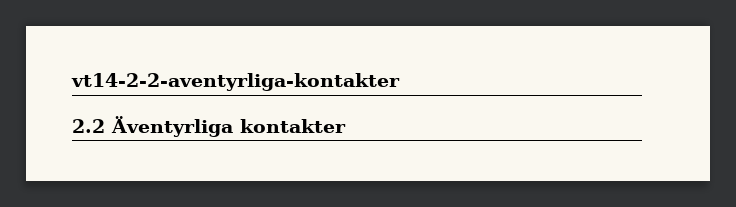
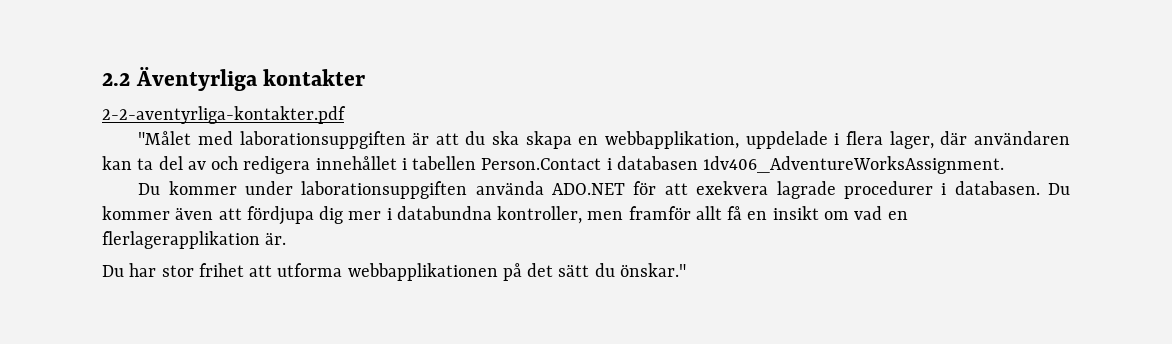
[71,73,400,91] vt14-2-2-aventyrliga-kontakter // -> (102, 79) none
(346, 126) none -> [102,106,346,124] [138,131,1071,149] [102,156,1005,174] [138,181,1071,199] [102,206,908,225] [102,231,287,249] [102,263,686,281] // 2-2-aventyrliga-kontakter.pdf // "Målet med laborationsuppgiften är att du ska skapa en webbapplikation, uppdelade i flera lager, där användaren kan ta del av och redigera innehållet i tabellen Person.Contact i databasen 1dv406_AdventureWorksAssignment. // Du kommer under laborationsuppgiften använda ADO.NET för att exekvera lagrade procedurer i databasen. Du kommer även att fördjupa dig mer i databundna kontroller, men framför allt få en insikt om vad en flerlagerapplikation är. // Du har stor frihet att utforma webbapplikationen på det sätt du önskar."

